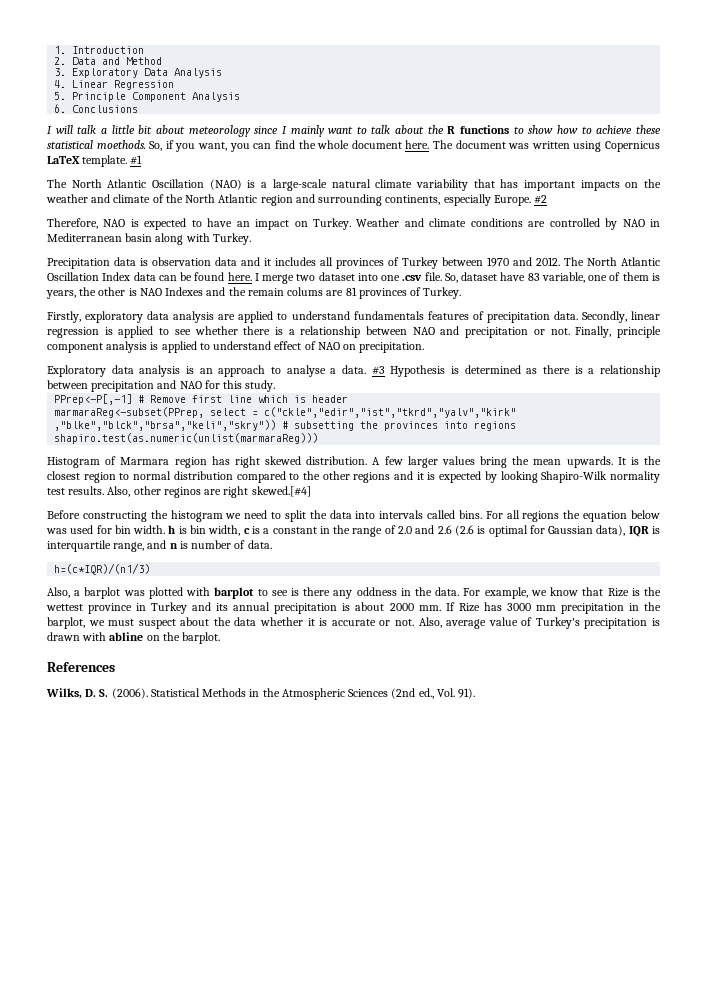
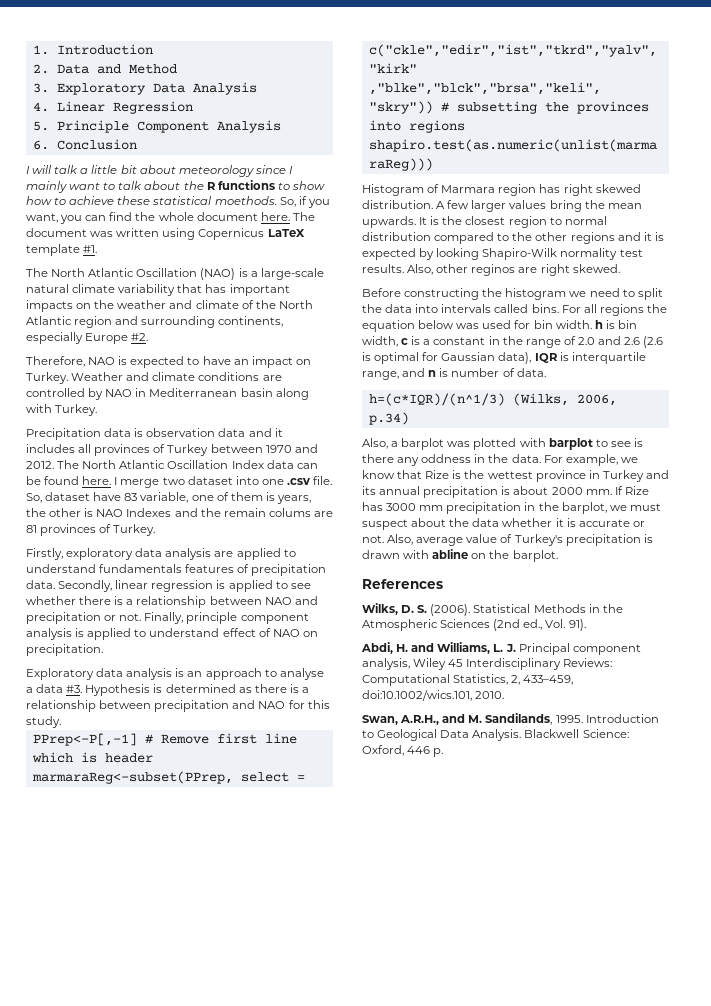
[72,105,139,113] Conclusions -> [56,139,137,150] Conclusion
[82,155,143,167] template. #1 -> [26,244,98,256] template #1.
[493,195,548,206] Europe. #2 -> [85,333,149,344] Europe #2.
[342,365,385,375] data. #3 -> [36,684,83,693] data #3.
[251,486,311,497] skewed.[#4] -> [572,264,620,273] skewed.
[54,563,151,575] h=(c*IQR)/(n1/3) -> [368,393,617,406] [368,412,409,425] h=(c*IQR)/(n^1/3) (Wilks, 2006, p.34)
(476, 693) none -> [361,642,641,655] [362,658,613,670] [362,674,574,686] [362,690,505,701] [362,713,659,725] [362,729,629,741] [362,745,444,757] // Abdi, H. and Williams, L. J. Principal component analysis, Wiley 45 Interdisciplinary Reviews: Computational Statistics, 2, 433–459, doi:10.1002/wics.101, 2010. // Swan, A.R.H., and M. Sandilands, 1995. Introduction to Geological Data Analysis. Blackwell Science: Oxford, 446 p.

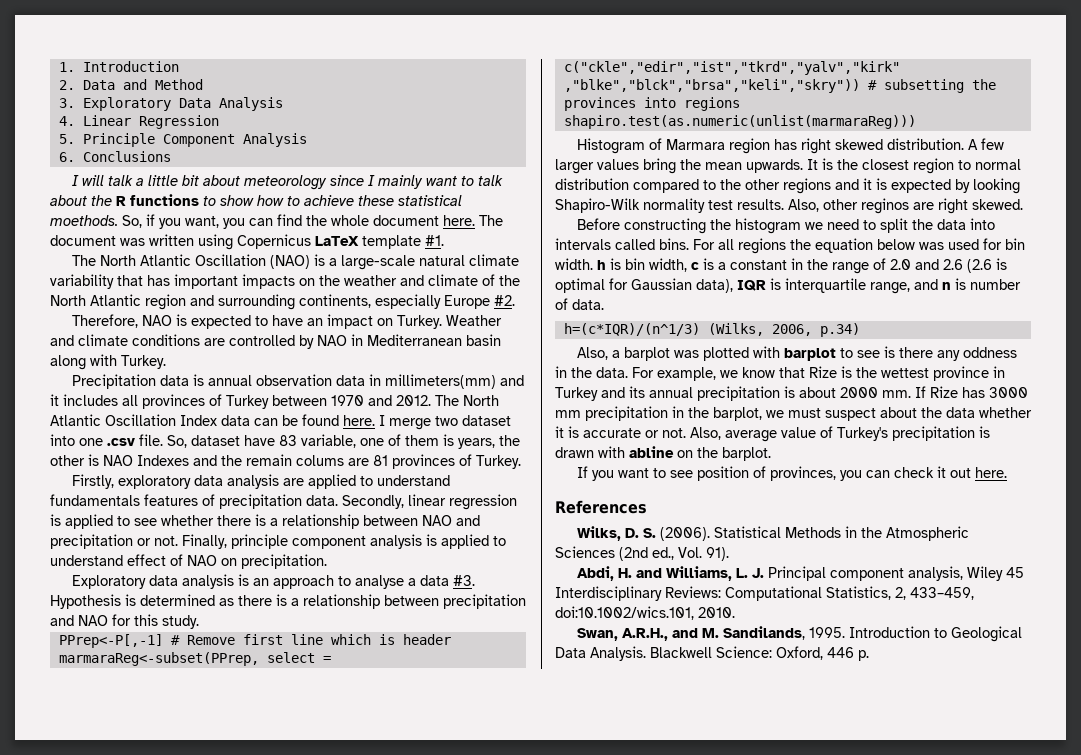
[56,139,137,150] Conclusion -> [82,151,171,162] Conclusions
(144, 432) none -> [207,375,252,386] annual
(246, 432) none -> [368,374,496,389] in millimeters(mm)
(558, 556) none -> [576,466,1007,481] // If you want to see position of provinces, you can check it out here.

